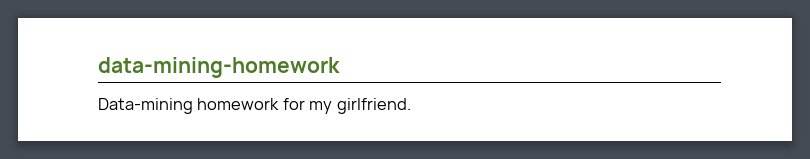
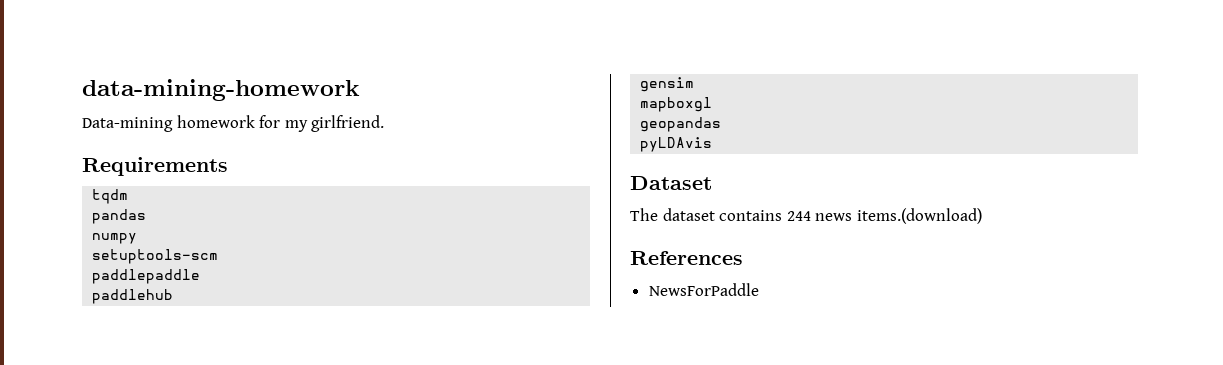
(411, 106) none -> [82,157,228,176] [92,189,129,204] [92,209,147,224] [92,233,138,244] [92,249,219,264] [92,269,201,284] [92,289,174,304] [640,77,695,92] [640,97,713,112] [640,117,722,132] [640,137,713,152] [630,176,712,190] [630,208,982,224] [630,251,743,265] [648,283,759,296] // Requirements // tqdm // pandas // numpy // setuptools-scm // paddlepaddle // paddlehub // gensim // mapboxgl // geopandas // pyLDAvis // Dataset // The dataset contains 244 news items.(download) // References // NewsForPaddle

